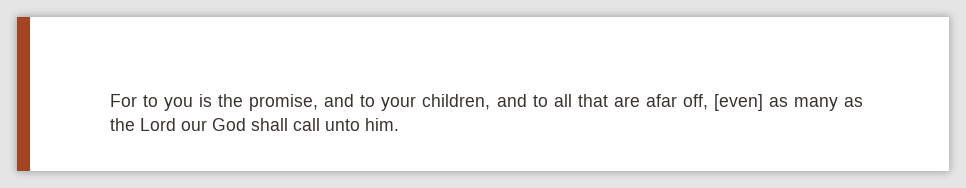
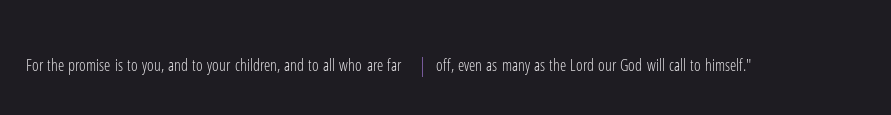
[143,94,319,111] to you is the promise, -> [47,58,164,75] the promise is to you,
[577,94,763,111] that are afar off, [even] -> [339,58,483,73] who are far off, even
[251,118,399,131] shall call unto him. -> [646,58,752,71] will call to himself."

